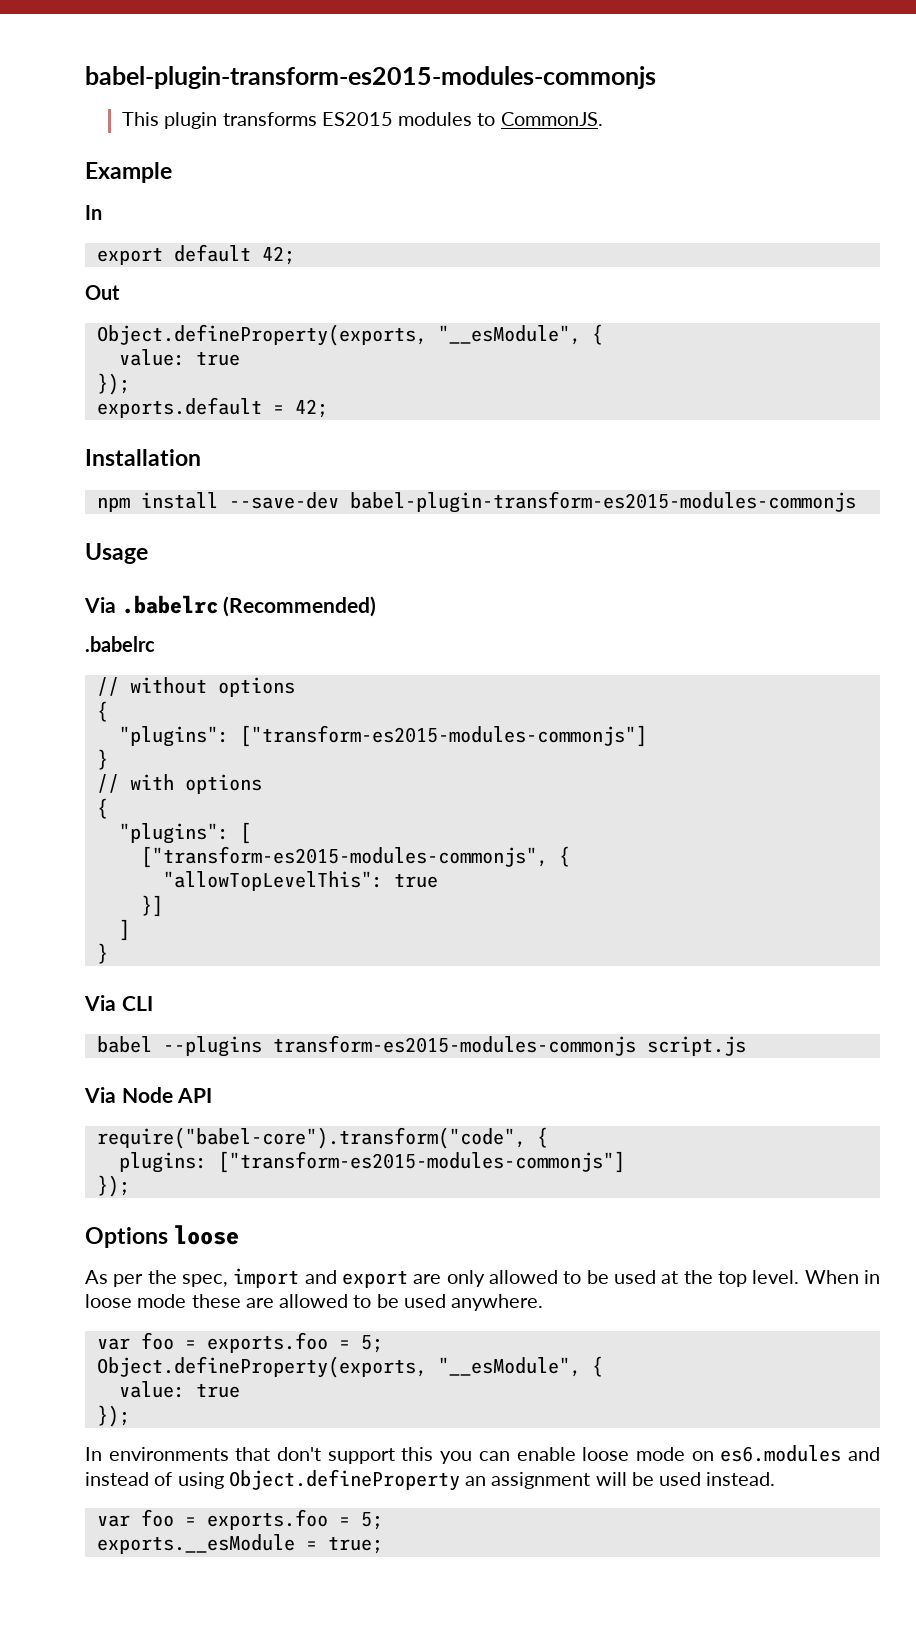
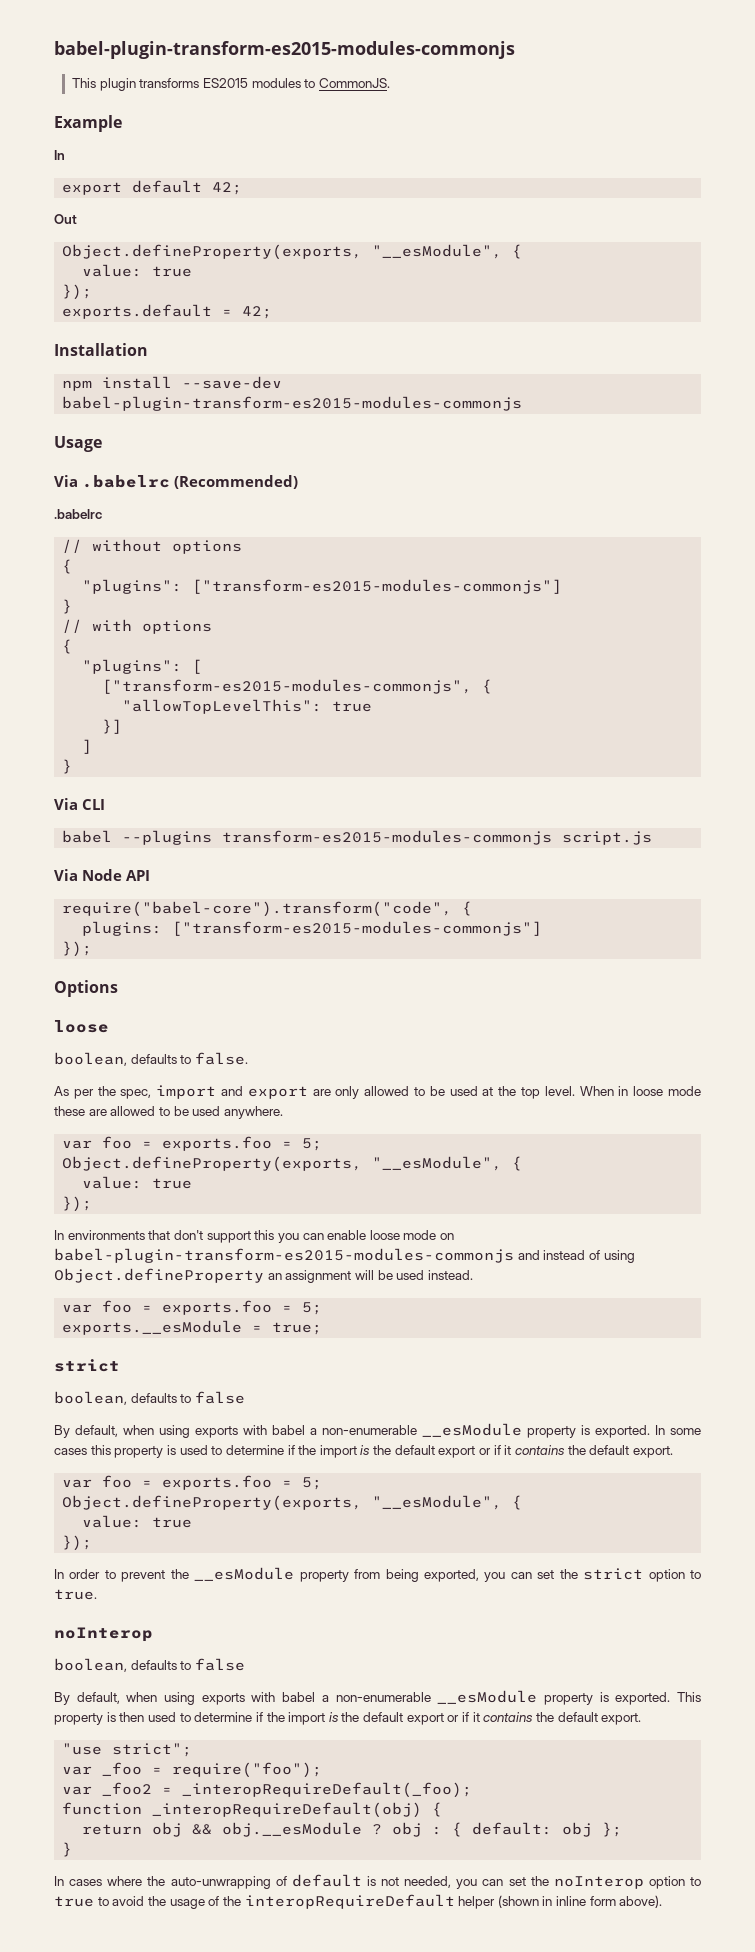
[174,1225,240,1245] loose -> [54,1020,109,1033] [54,1052,248,1066] // loose // boolean, defaults to false.
[720,1445,842,1462] es6.modules -> [54,1248,514,1263] babel-plugin-transform-es2015-modules-commonjs
(383, 1545) none -> [54,1359,120,1372] [54,1391,245,1405] [54,1423,701,1438] [54,1445,673,1458] [62,1475,323,1490] [62,1495,523,1511] [82,1515,193,1528] [62,1535,93,1551] [54,1567,701,1582] [54,1589,97,1600] [54,1627,153,1642] [54,1658,245,1672] [54,1690,702,1705] [54,1712,642,1725] [62,1743,193,1757] [62,1762,323,1778] [62,1782,473,1798] [62,1802,443,1818] [82,1822,623,1837] [62,1842,73,1857] [54,1874,701,1889] [54,1894,663,1909] // strict // boolean, defaults to false // By default, when using exports with babel a non-enumerable __esModule property is exported. In some cases this property is used to determine if the import is the default export or if it contains the default export. // var foo = exports.foo = 5; // Object.defineProperty(exports, "__esModule", { // value: true // }); // In order to prevent the __esModule property from being exported, you can set the strict option to true. // noInterop // boolean, defaults to false // By default, when using exports with babel a non-enumerable __esModule property is exported. This property is then used to determine if the import is the default export or if it contains the default export. // "use strict"; // var _foo = require("foo"); // var _foo2 = _interopRequireDefault(_foo); // function _interopRequireDefault(obj) { // return obj && obj.__esModule ? obj : { default: obj }; // } // In cases where the auto-unwrapping of default is not needed, you can set the noInterop option to true to avoid the usage of the interopRequireDefault helper (shown in inline form above).

